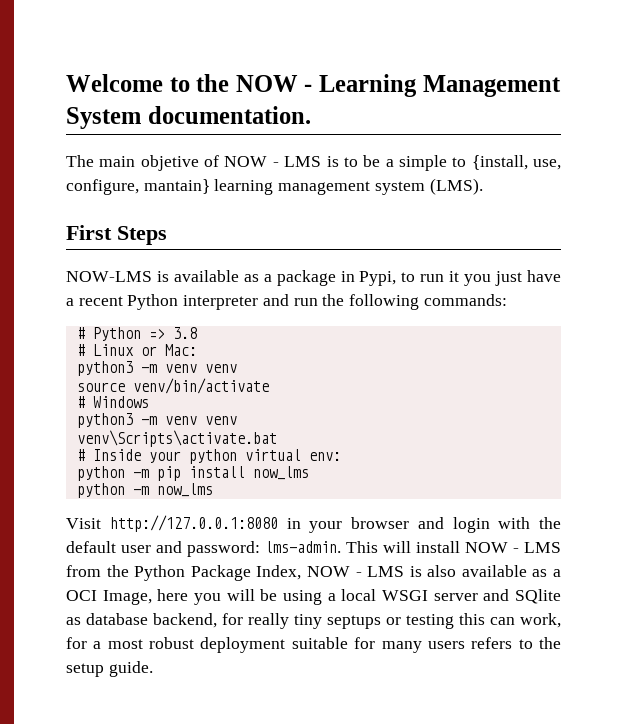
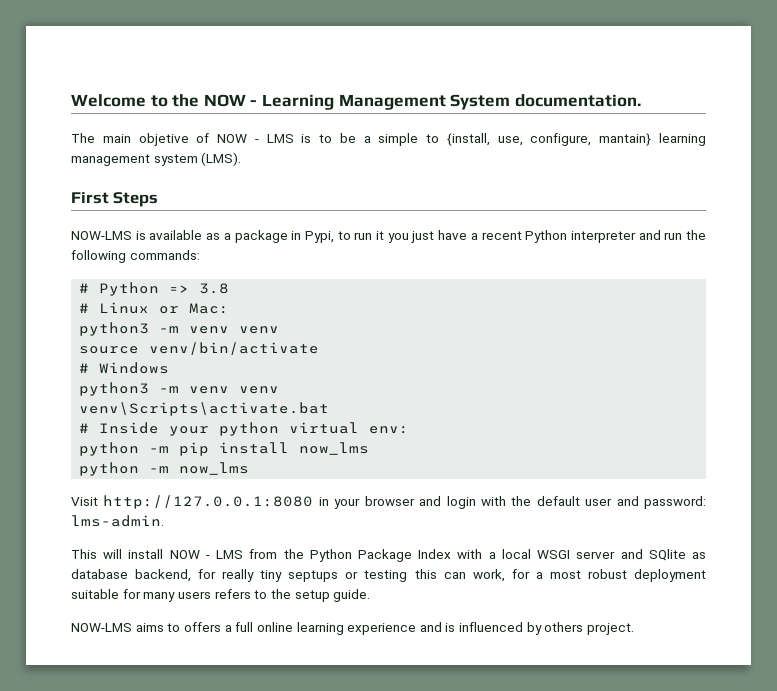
(341, 547) none -> (164, 521) //
[256,565,561,580] [66,589,322,605] Index, NOW - LMS is also available as a OCI Image, here you will be using -> [418,549,483,559] Index with
(153, 669) none -> [71,622,635,635] // NOW-LMS aims to offers a full online learning experience and is influenced by others project.

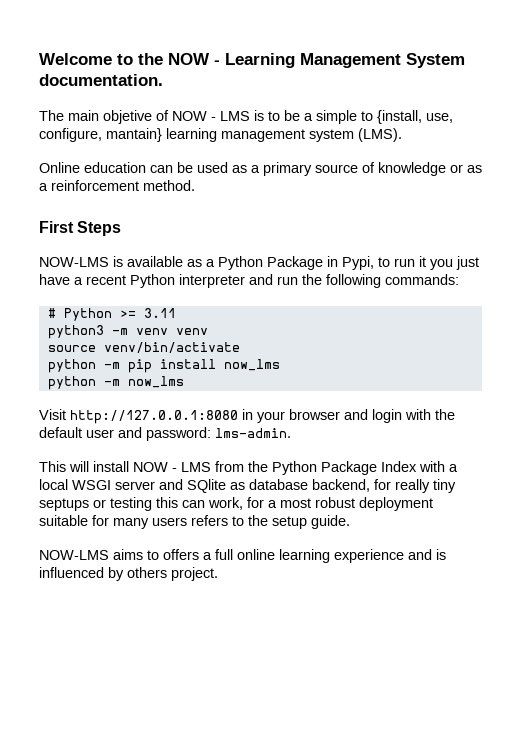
(242, 159) none -> [39,162,482,176] [39,180,195,191] // Online education can be used as a primary source of knowledge or as a reinforcement method.
[234,230,288,243] package -> [218,256,323,270] Python Package
[169,283,230,294] [79,302,230,314] => 3.8 // # Linux or Mac: -> [119,308,176,318] >= 3.11
[79,362,170,374] [79,382,280,396] [79,402,330,416] [79,422,410,436] // # Windows // python3 -m venv venv // venv\Scripts\activate.bat // # Inside your python virtual env: -> (240, 347) none

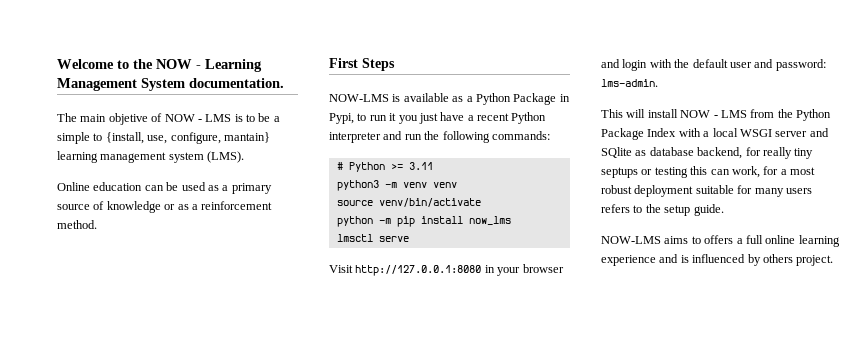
[47,376,184,390] python -m now_lms -> [336,234,409,242] lmsctl serve

